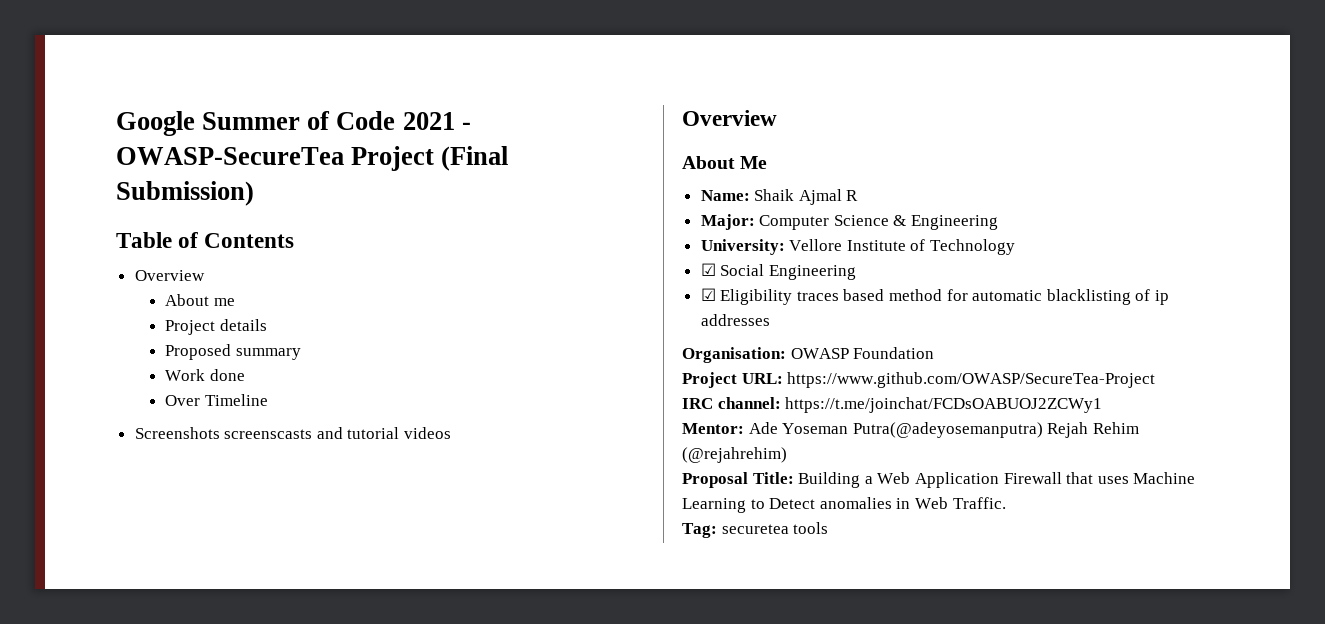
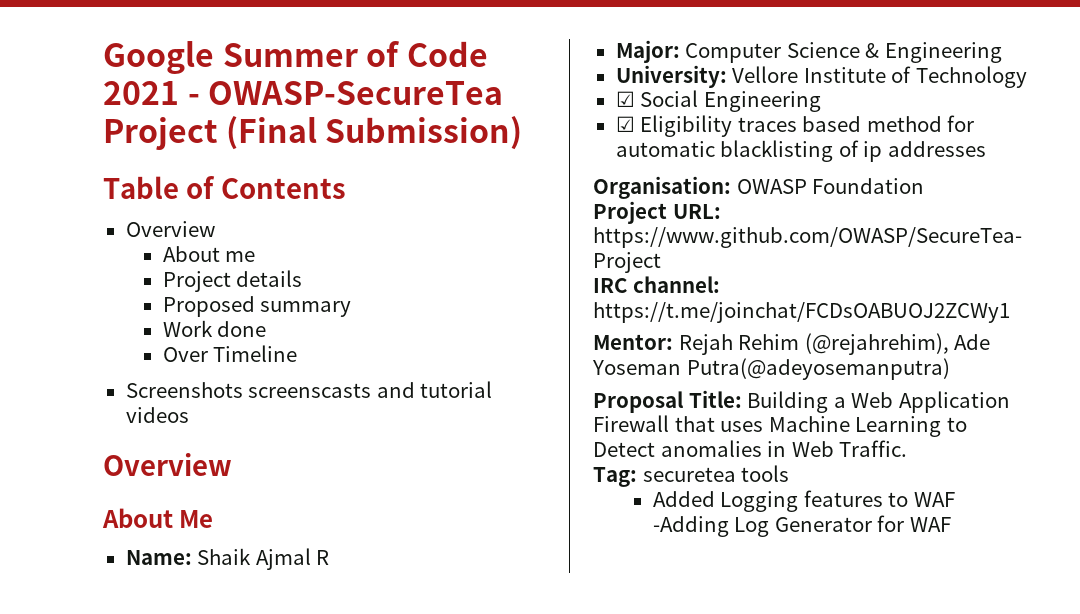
(744, 428) none -> [678,333,949,355] Rejah Rehim (@rejahrehim),
[1047,422,1139,438] [682,447,787,463] Rejah Rehim (@rejahrehim) -> (950, 369) none
(829, 528) none -> [652,490,955,512] [652,515,951,537] // Added Logging features to WAF -Adding Log Generator for WAF

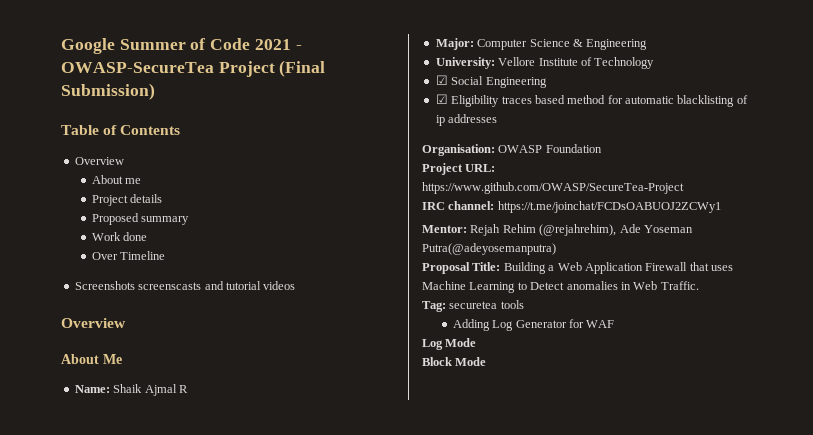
[652,490,955,512] [652,516,729,537] Added Logging features to WAF -Adding -> [452,319,490,331] Adding
(951, 524) none -> [422,338,477,350] [422,357,487,366] // Log Mode // Block Mode

